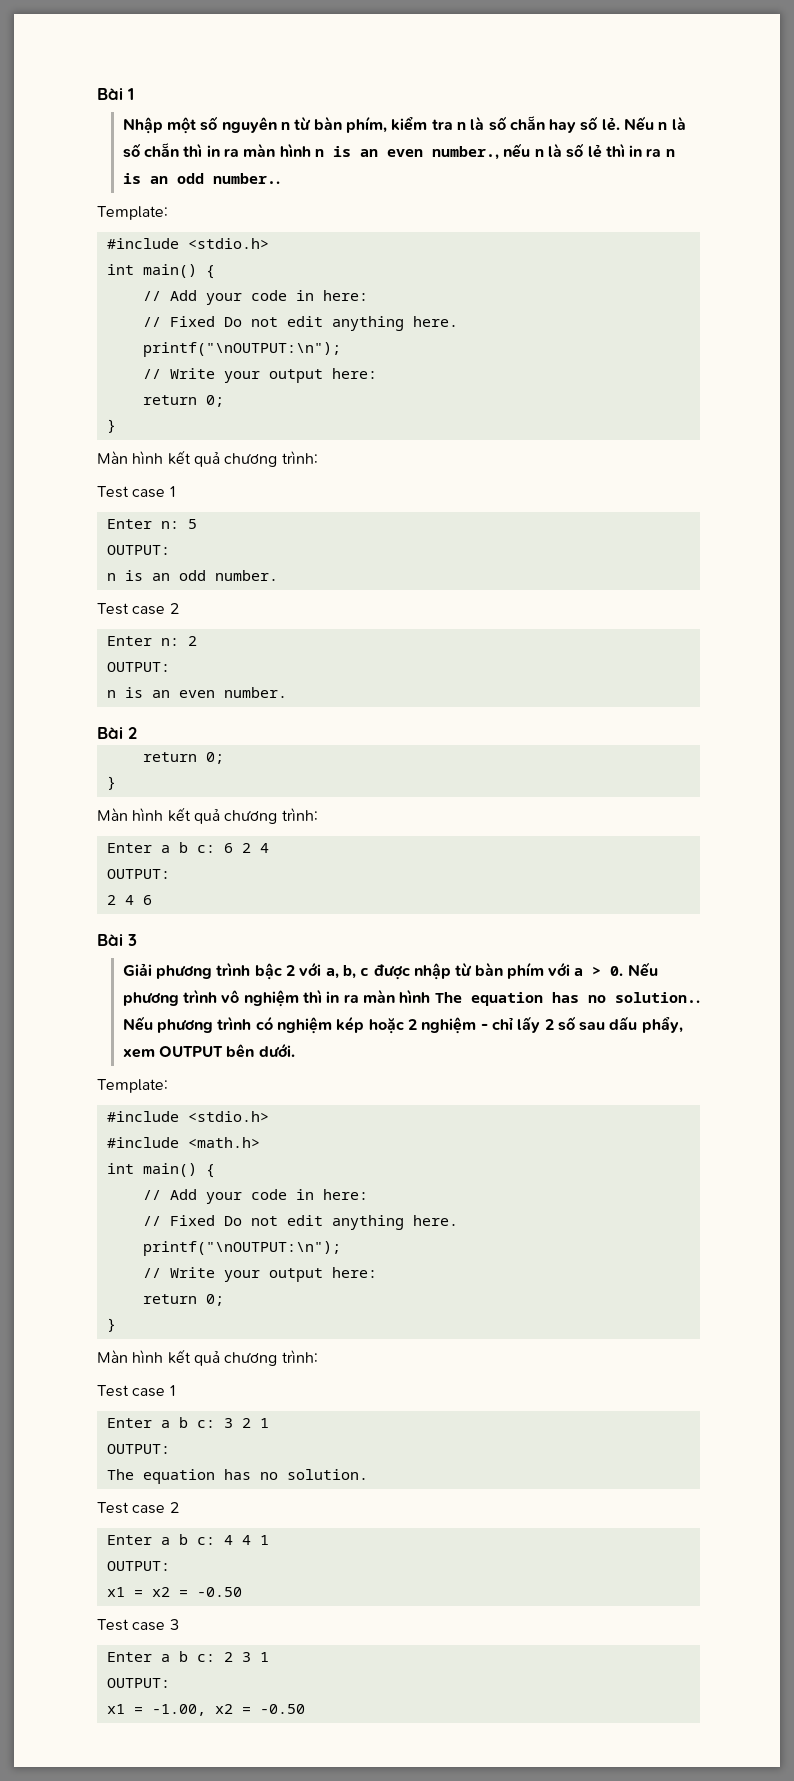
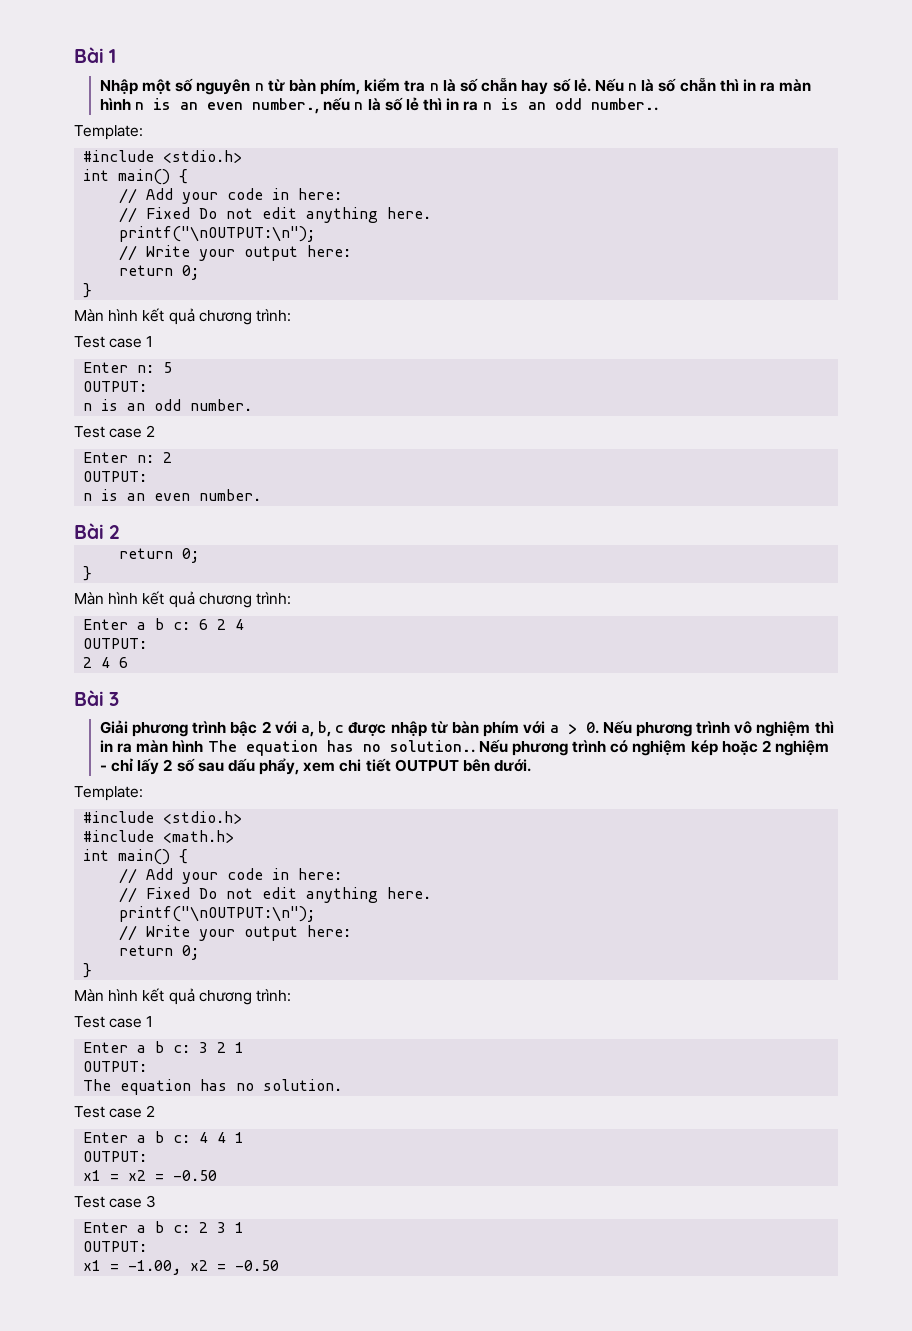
(155, 1053) none -> [339,758,391,772] chi tiết

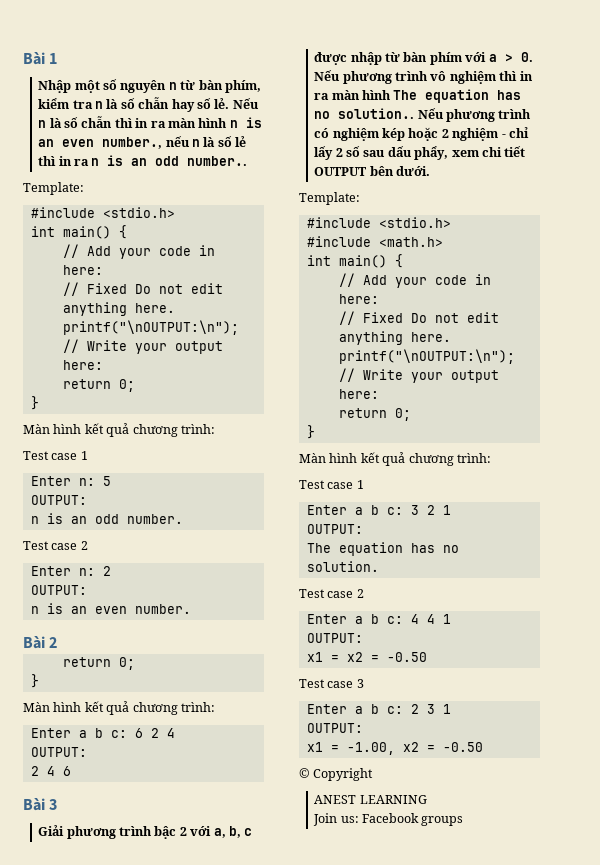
(280, 1265) none -> [299,768,374,781] [314,795,427,804] [313,813,464,826] // © Copyright // ANEST LEARNING // Join us: Facebook groups

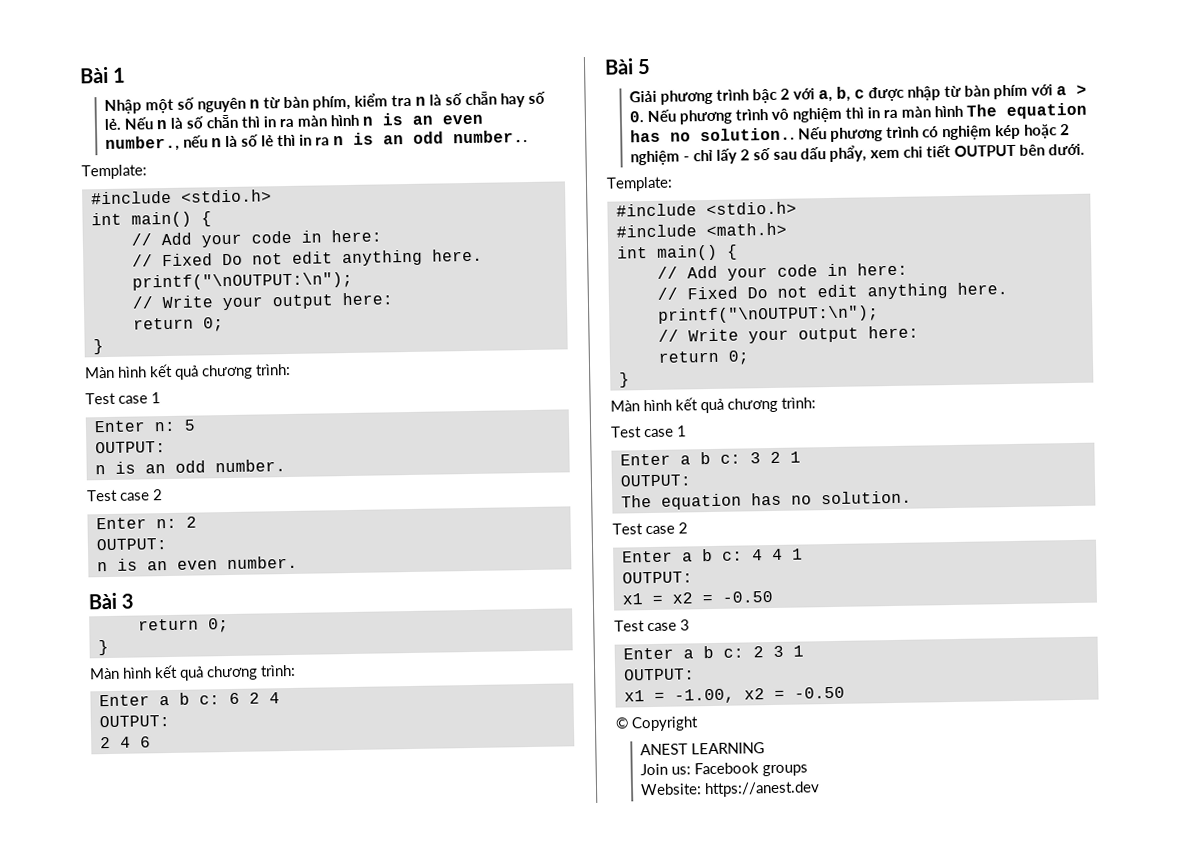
[49,637,58,648] 2 -> [121,593,135,609] 3
[49,799,58,810] 3 -> [637,58,652,75] 5
(464, 821) none -> [640,781,821,798] // Website: https://anest.dev

